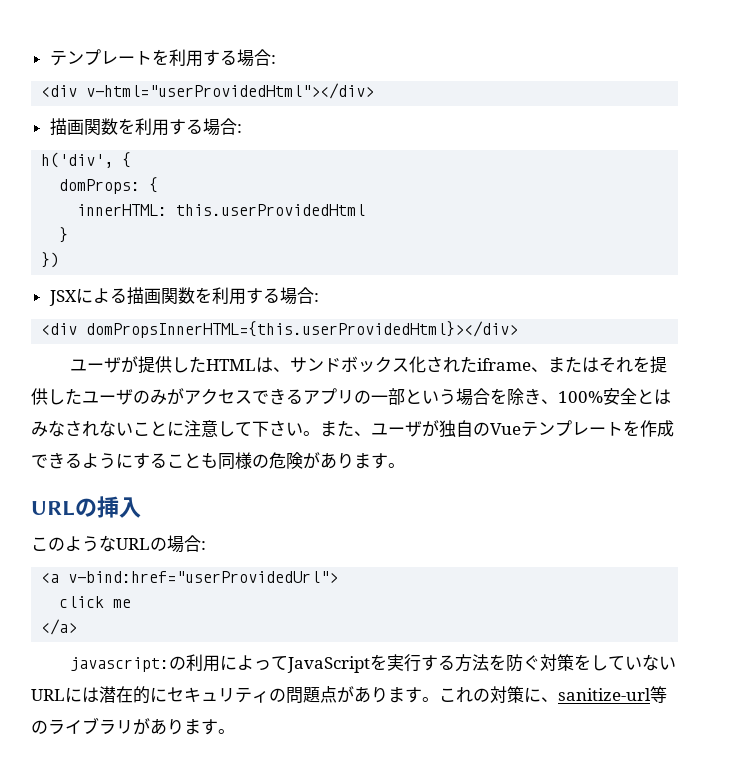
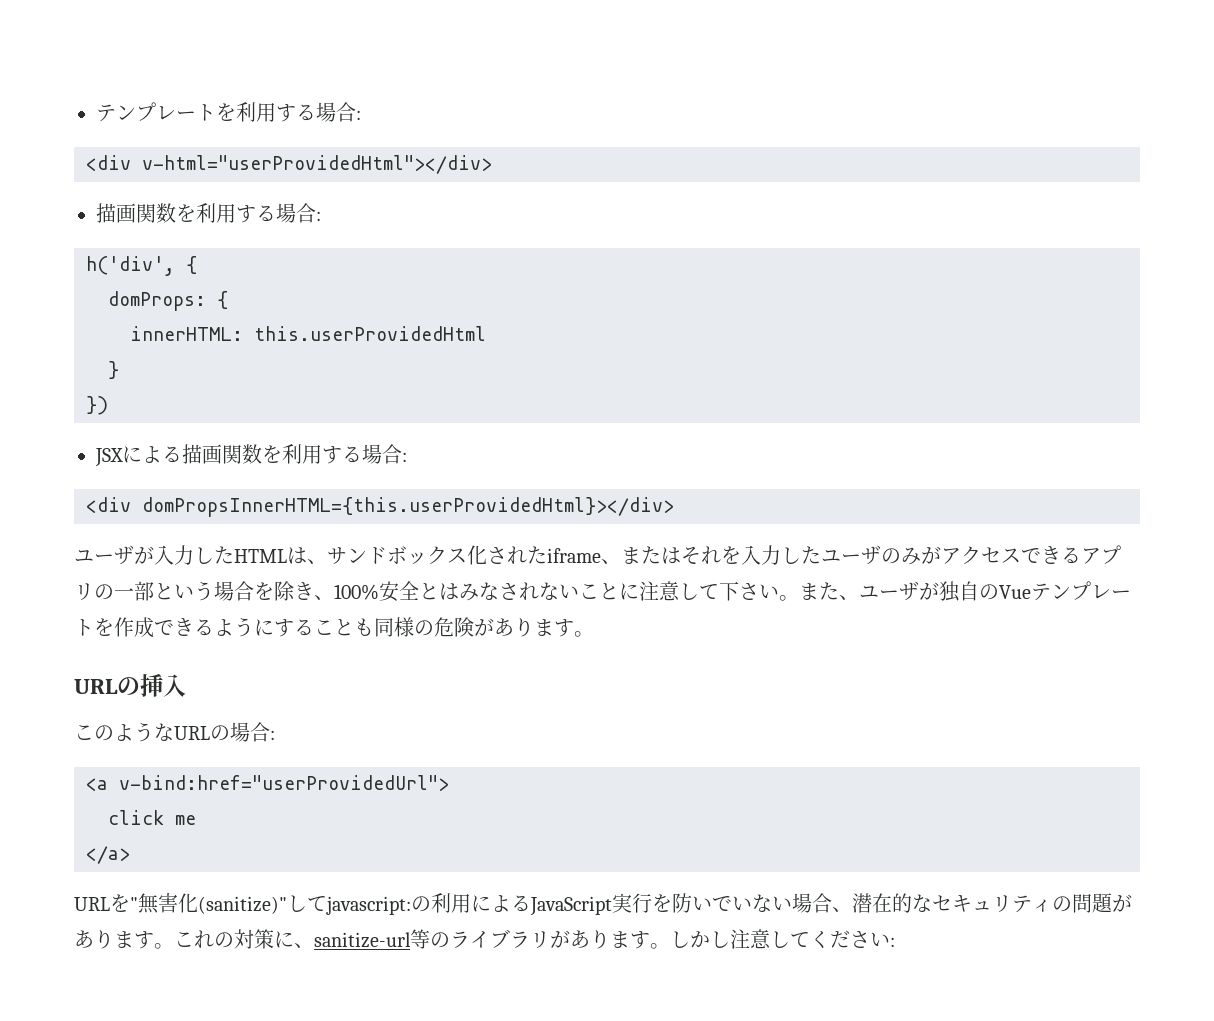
[137,356,172,374] 提供 -> [154,545,194,565] 入力
[649,356,667,374] [31,388,48,405] 提供 -> [741,545,781,565] 入力
[69,654,676,673] [31,686,167,704] javascript:の利用によってJavaScriptを実行する方法を防ぐ対策をしていないURLには潜在的に -> [74,893,932,916] URLを"無害化(sanitize)"してjavascript:の利用によるJavaScript実行を防いでいない場合、潜在的な
[320,686,337,703] 点 -> (1113, 903) none
(235, 731) none -> [670,929,895,949] しかし注意してください:

